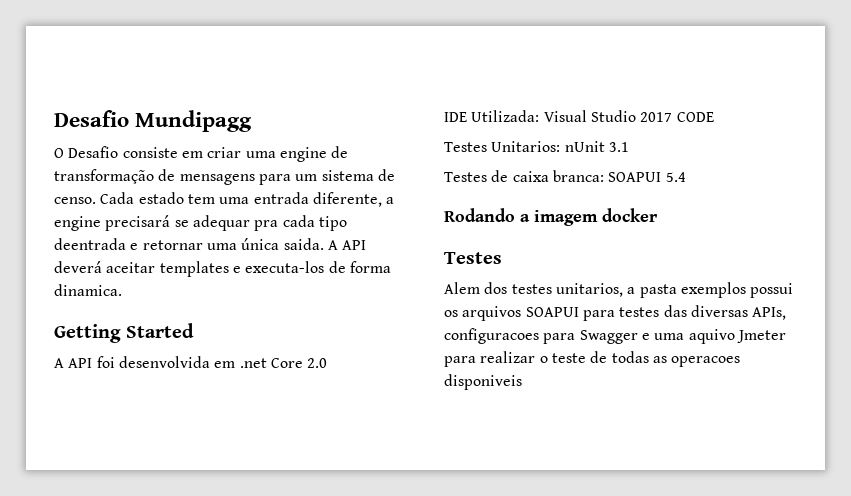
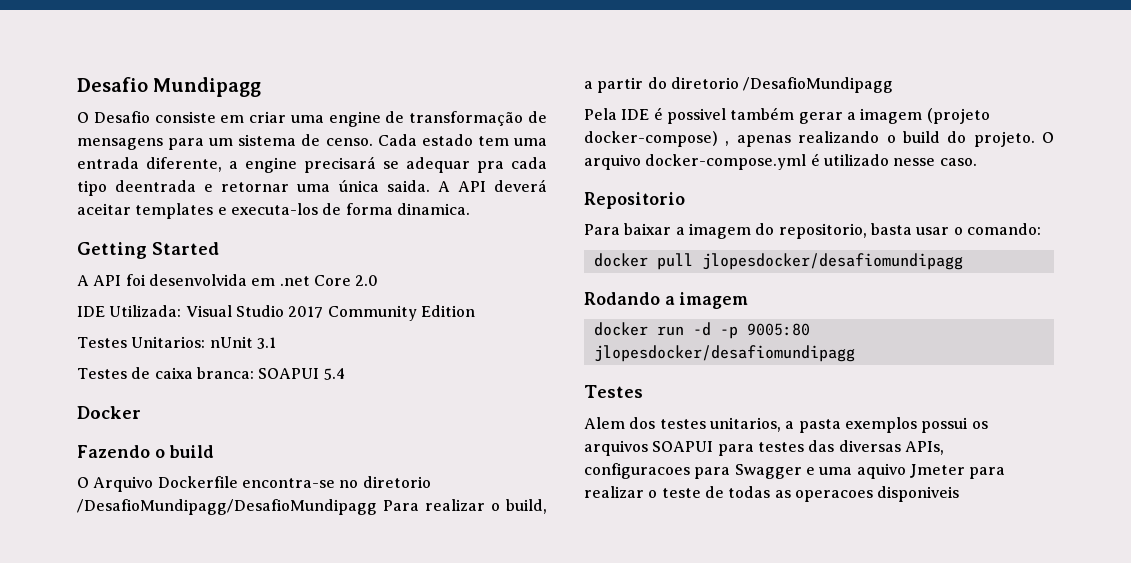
[676,112,714,122] CODE -> [327,305,475,321] Community Edition
(686, 177) none -> [77,406,141,419] [77,445,215,458] [77,476,431,492] [77,499,547,515] [584,77,894,93] [584,107,990,124] [584,131,1054,147] [584,153,977,170] [584,192,685,209] [584,223,1041,239] [593,253,963,270] // Docker // Fazendo o build // O Arquivo Dockerfile encontra-se no diretorio /DesafioMundipagg/DesafioMundipagg Para realizar o build, a partir do diretorio /DesafioMundipagg // Pela IDE é possivel também gerar a imagem (projeto docker-compose) , apenas realizando o build do projeto. O arquivo docker-compose.yml é utilizado nesse caso. // Repositorio // Para baixar a imagem do repositorio, basta usar o comando: // docker pull jlopesdocker/desafiomundipagg
[602,208,658,222] docker -> [593,322,810,339] [593,345,855,362] // docker run -d -p 9005:80 jlopesdocker/desafiomundipagg

